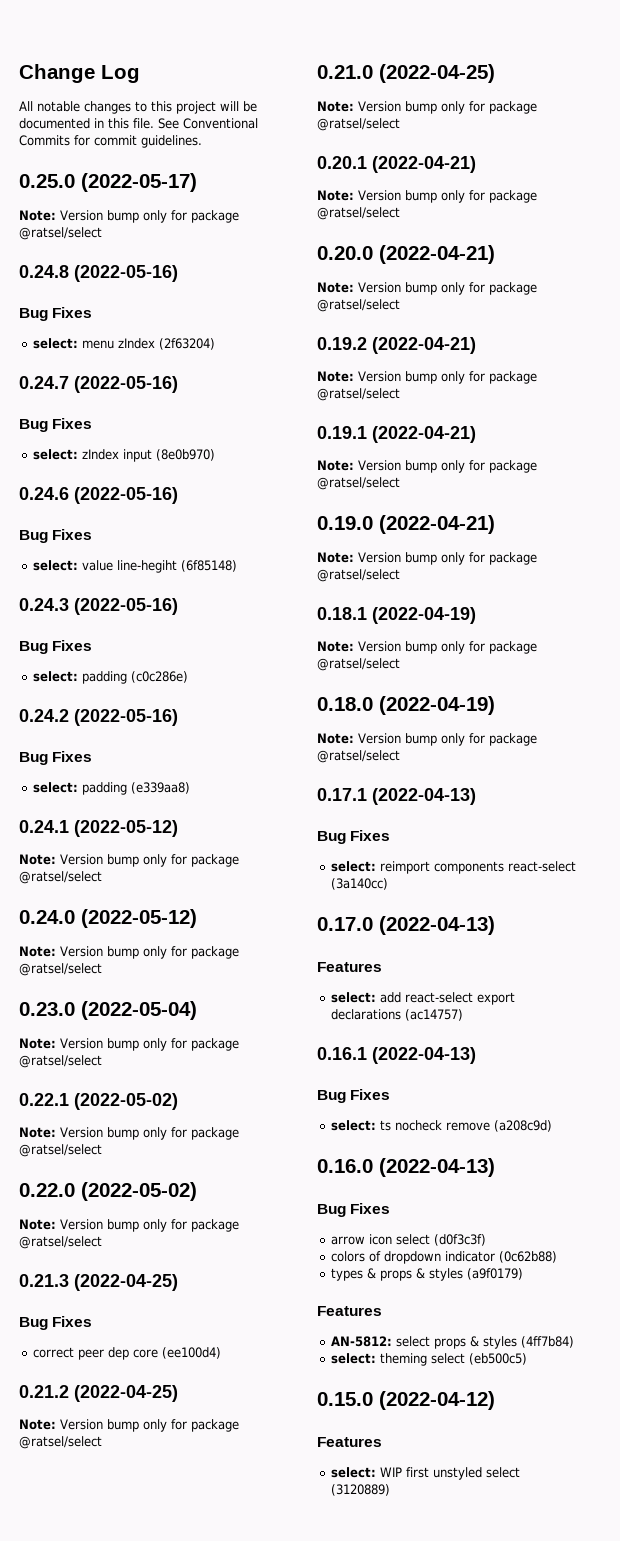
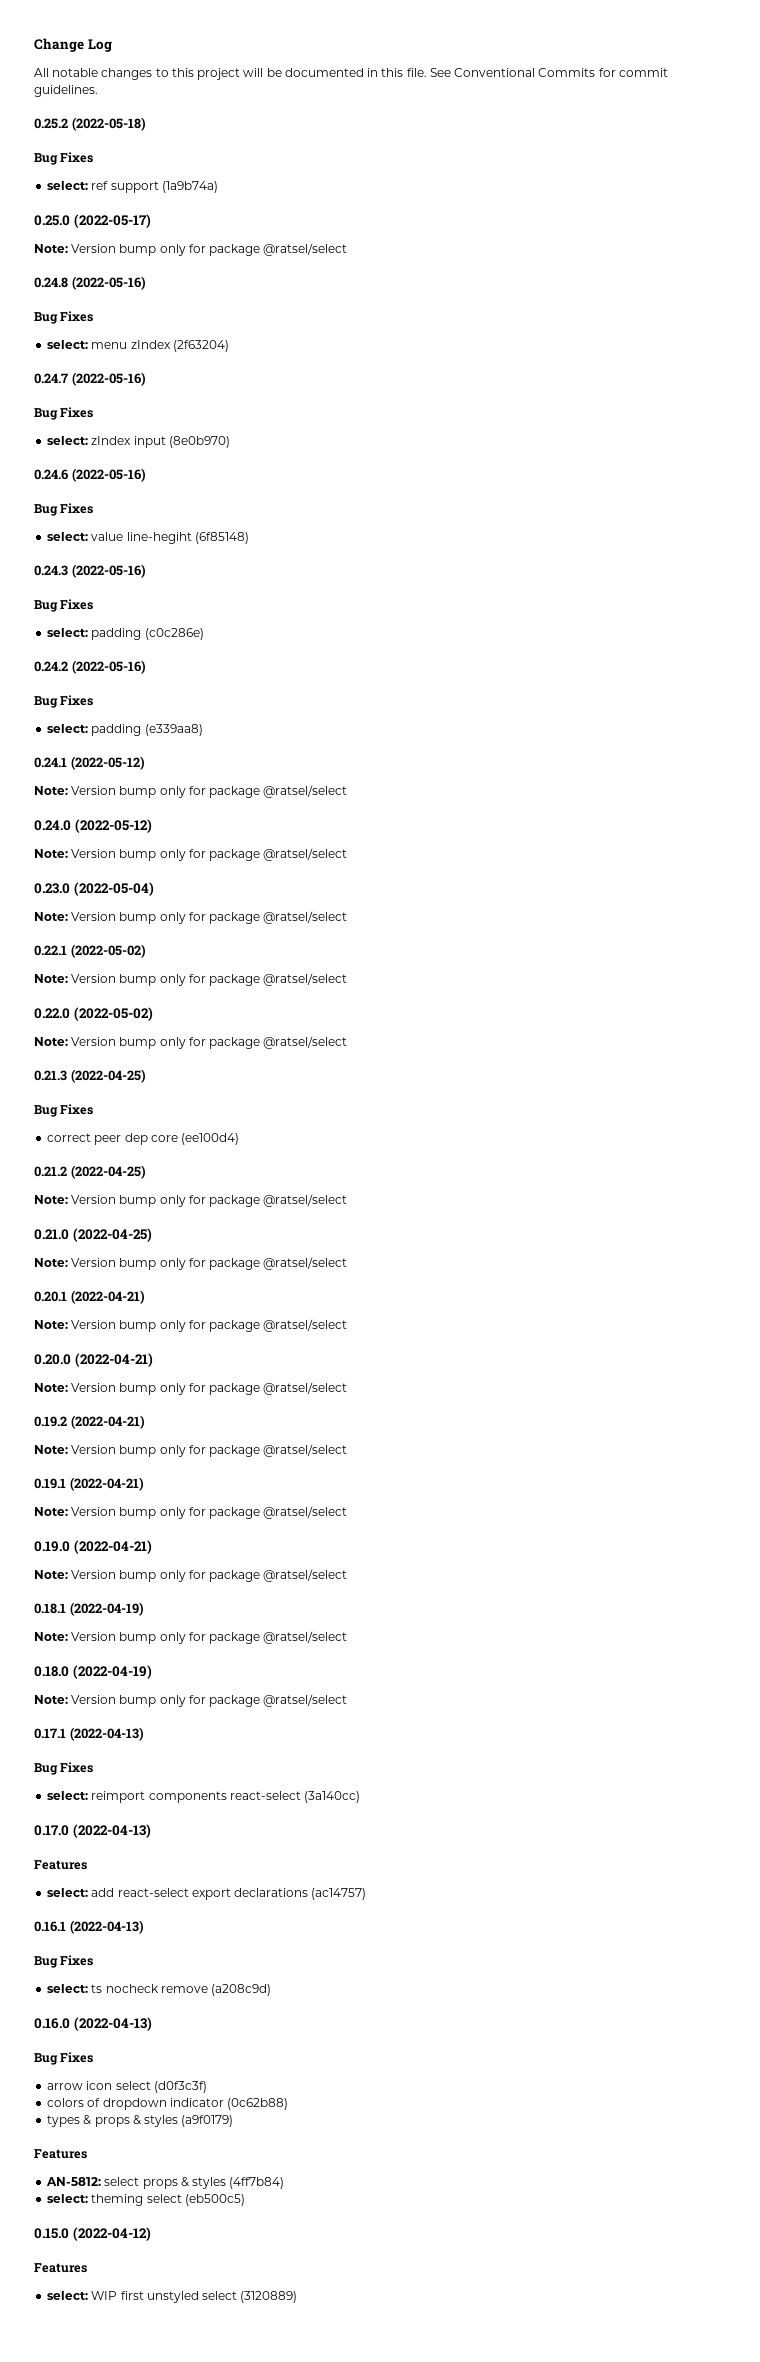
(202, 141) none -> [34,117,146,131] [34,152,94,165] [47,181,218,193] // 0.25.2 (2022-05-18) // Bug Fixes // select: ref support (1a9b74a)

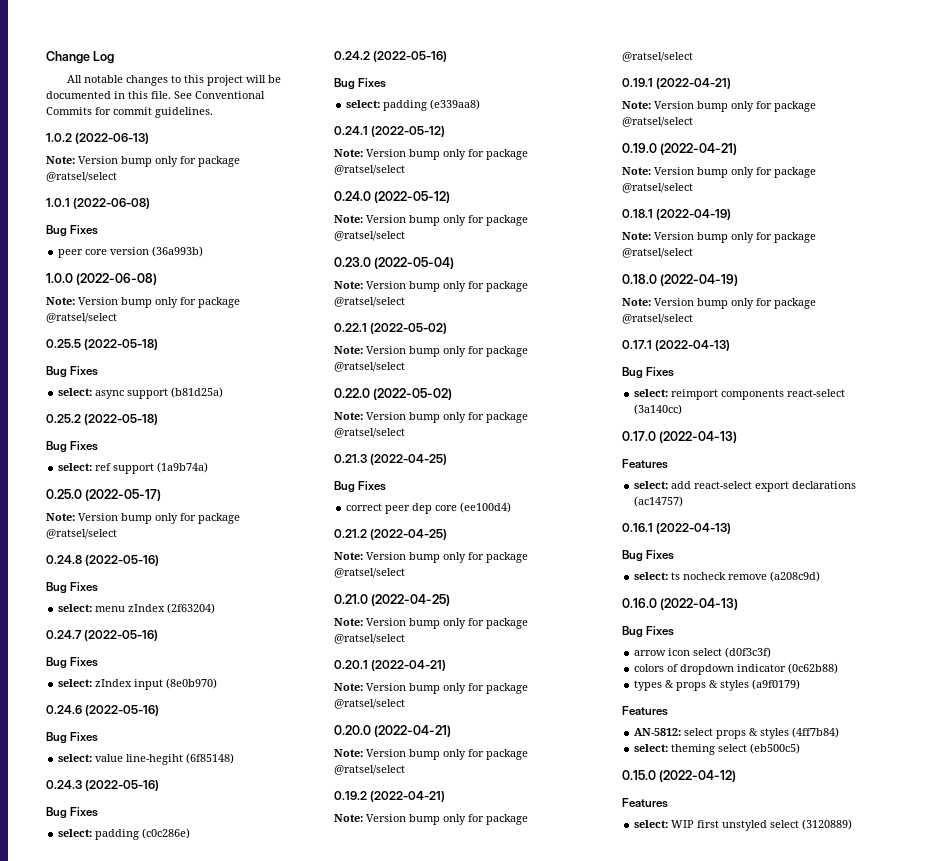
(98, 91) none -> [46,133,150,144] [46,156,240,167] [46,172,117,182] [46,198,151,209] [46,225,99,237] [58,246,204,258] [46,273,158,285] [46,297,240,308] [46,313,117,323] [46,339,159,350] [46,366,99,378] [58,387,224,399] // 1.0.2 (2022-06-13) // Note: Version bump only for package @ratsel/select // 1.0.1 (2022-06-08) // Bug Fixes // peer core version (36a993b) // 1.0.0 (2022-06-08) // Note: Version bump only for package @ratsel/select // 0.25.5 (2022-05-18) // Bug Fixes // select: async support (b81d25a)

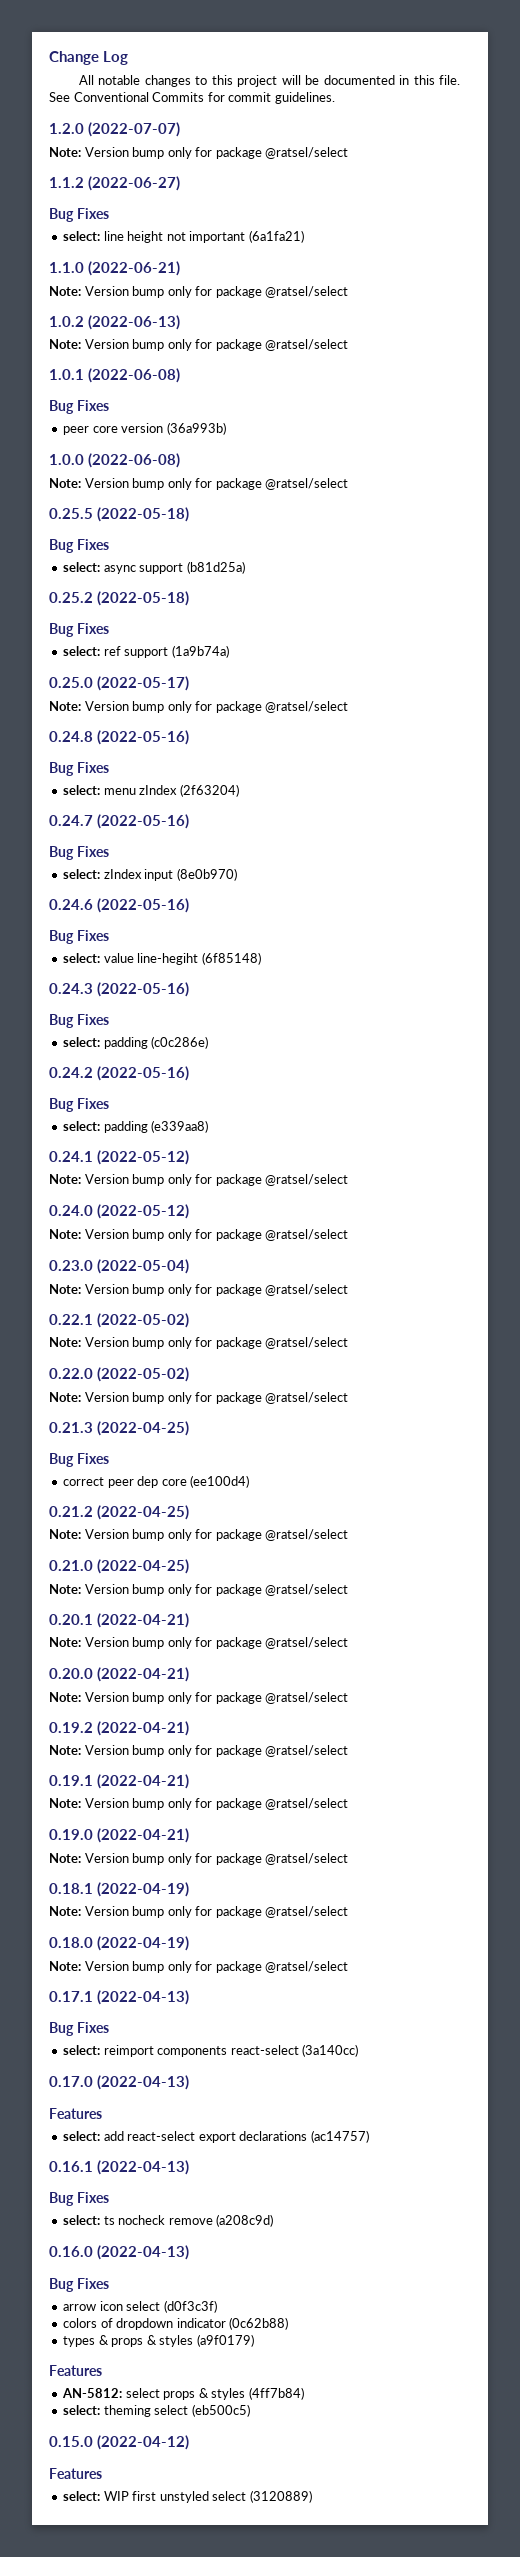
(213, 112) none -> [49,122,181,137] [49,147,349,159] [49,176,180,191] [49,208,109,222] [63,230,304,243] [49,261,181,276] [49,286,349,298] // 1.2.0 (2022-07-07) // Note: Version bump only for package @ratsel/select // 1.1.2 (2022-06-27) // Bug Fixes // select: line height not important (6a1fa21) // 1.1.0 (2022-06-21) // Note: Version bump only for package @ratsel/select

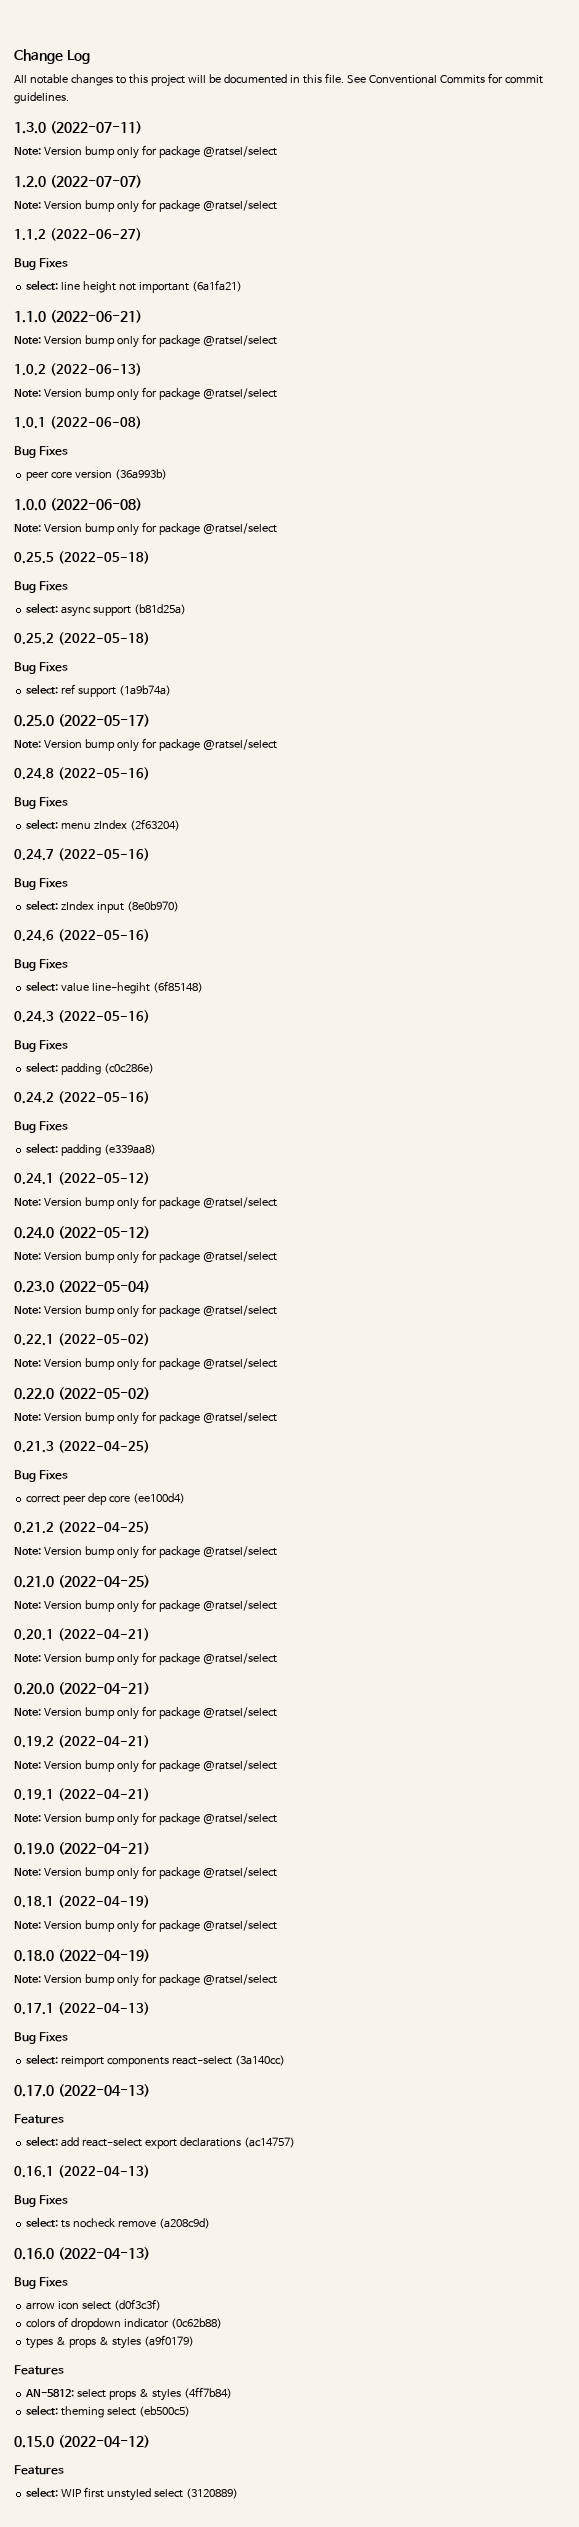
(335, 98) none -> [14,121,142,134] [14,145,277,159] // 1.3.0 (2022-07-11) // Note: Version bump only for package @ratsel/select

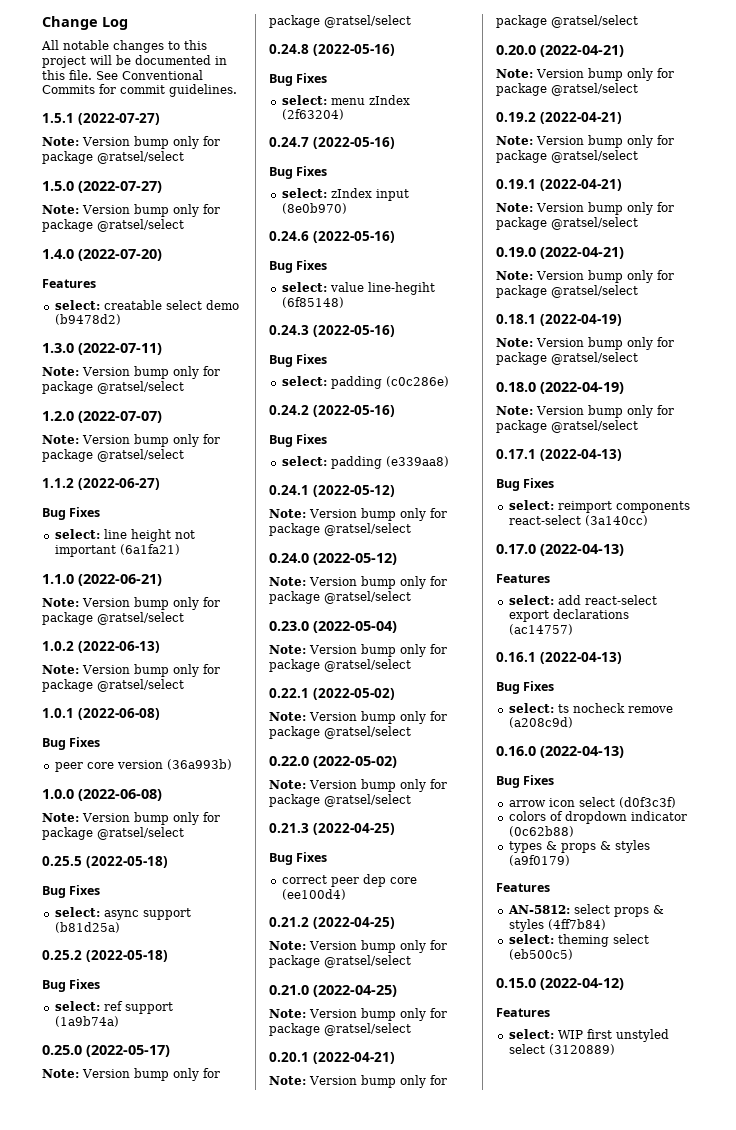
(69, 98) none -> [42,113,160,125] [42,136,220,149] [42,151,184,164] [42,181,162,193] [42,204,220,217] [42,219,184,232] [42,249,162,261] [42,279,96,288] [54,300,239,310] [54,314,121,325] // 1.5.1 (2022-07-27) // Note: Version bump only for package @ratsel/select // 1.5.0 (2022-07-27) // Note: Version bump only for package @ratsel/select // 1.4.0 (2022-07-20) // Features // select: creatable select demo (b9478d2)

